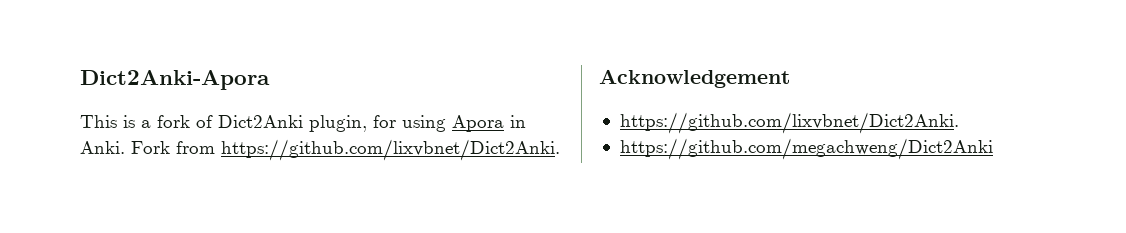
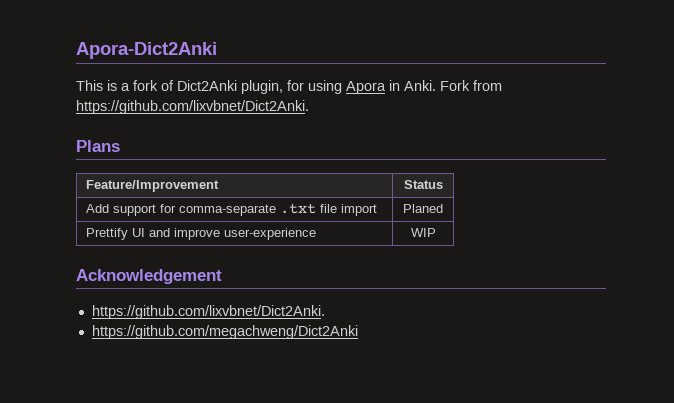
[80,70,270,90] Dict2Anki-Apora -> [76,42,217,59] Apora-Dict2Anki
(560, 150) none -> [76,140,120,152] [86,180,220,192] [403,180,443,189] [86,203,378,216] [403,204,443,213] [86,228,317,240] [410,228,436,237] // Plans // Feature/Improvement | Status // Add support for comma-separate .txt file import | Planed // Prettify UI and improve user-experience | WIP

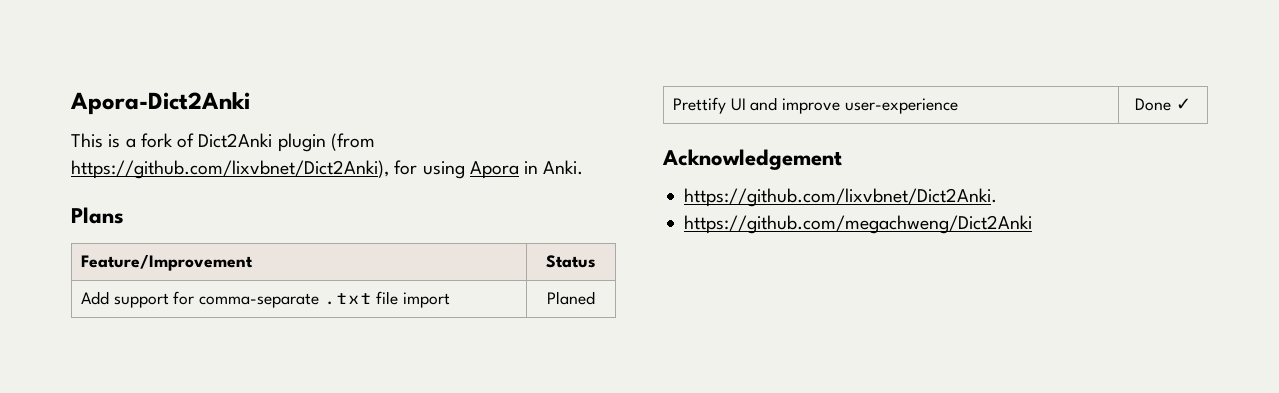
[241,80,283,94] plugin, -> [277,133,375,152] [71,160,389,179] plugin (from https://github.com/lixvbnet/Dict2Anki),
[440,80,502,91] [76,100,309,114] Fork from https://github.com/lixvbnet/Dict2Anki. -> (584, 167) none
[410,228,436,237] WIP -> [1135,98,1191,111] Done ✓

